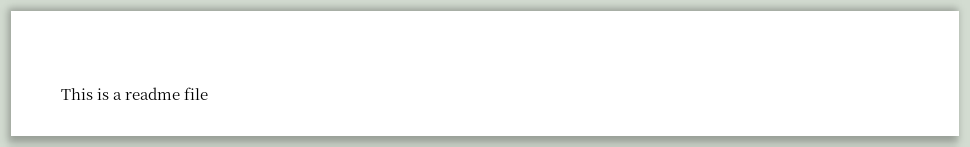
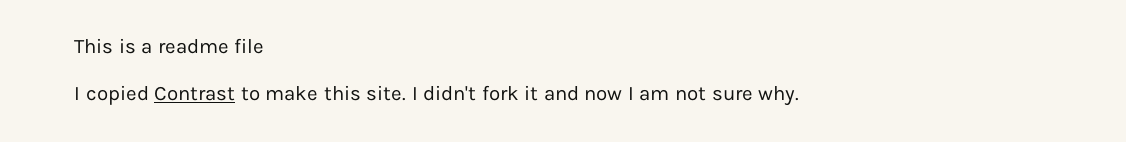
(209, 93) none -> [74,85,800,106] // I copied Contrast to make this site. I didn't fork it and now I am not sure why.

